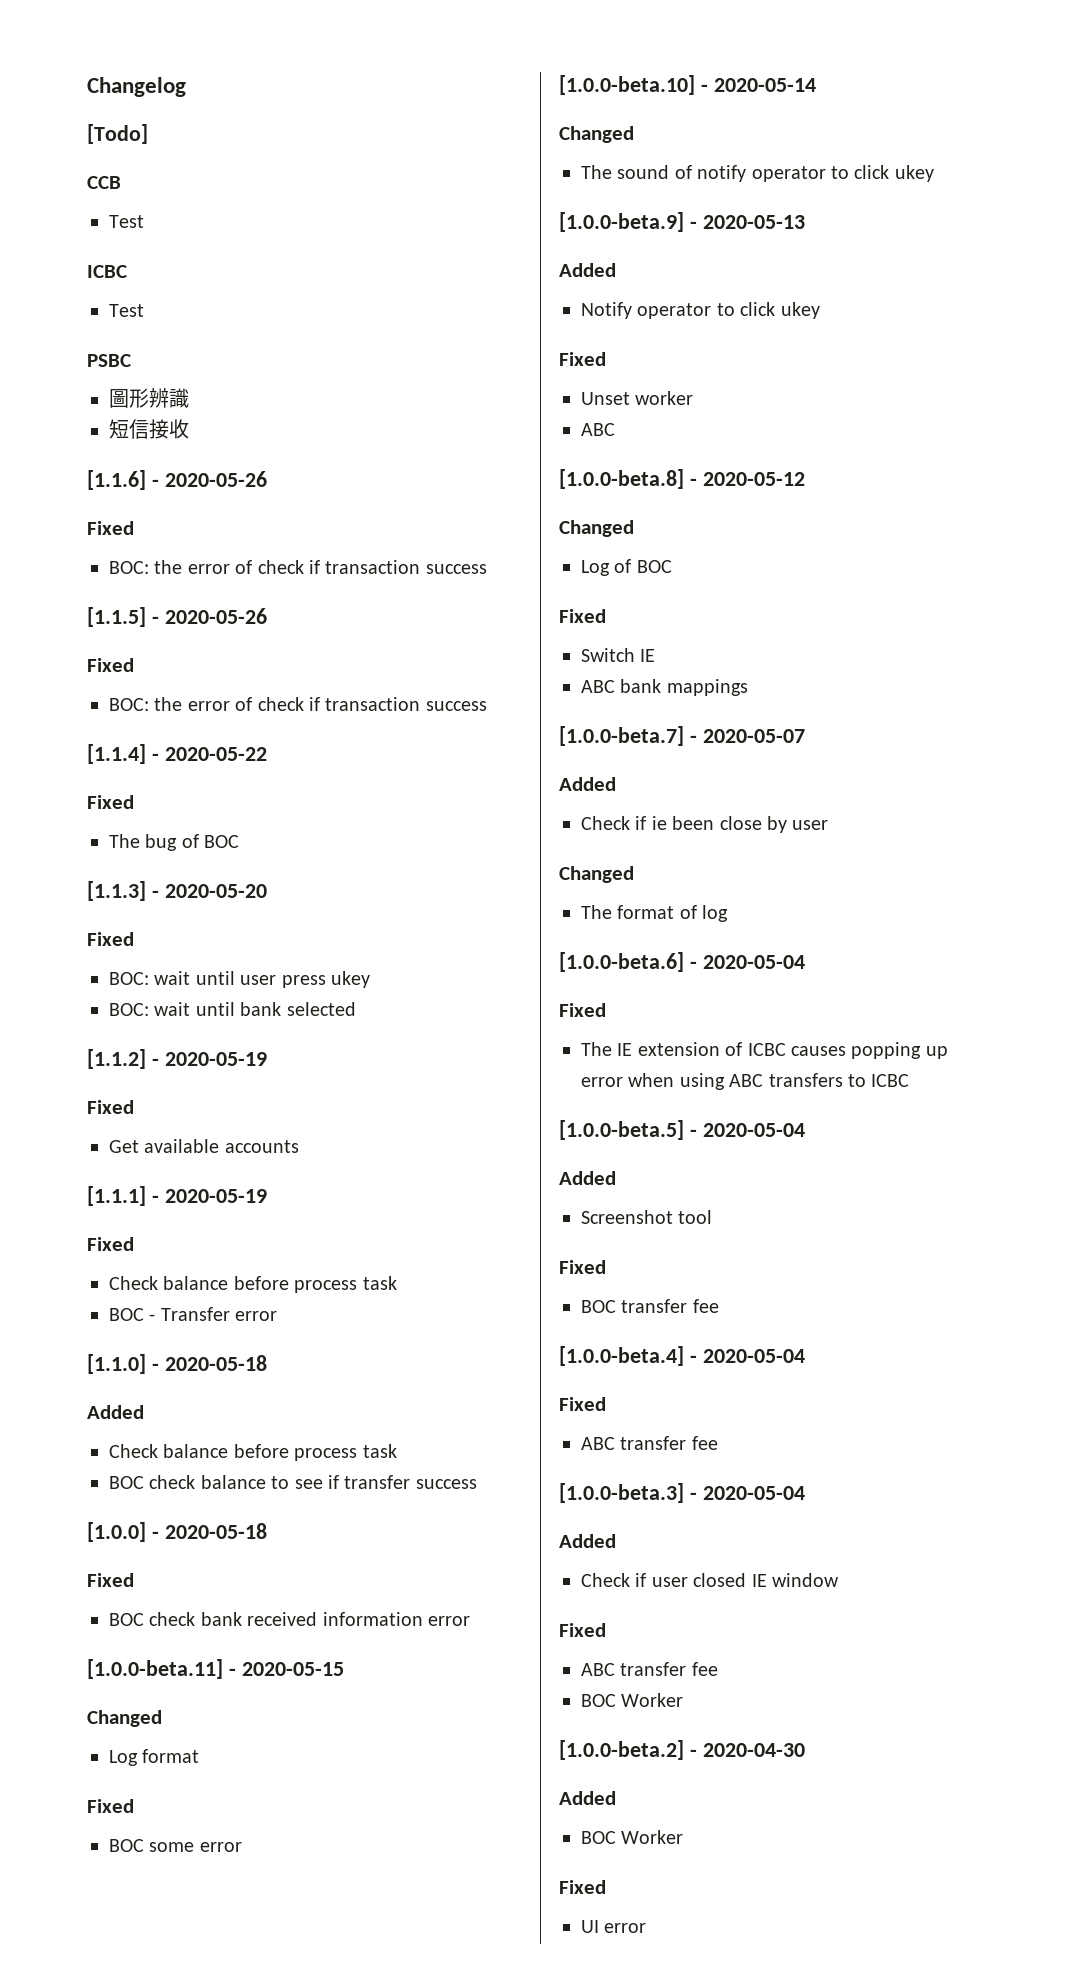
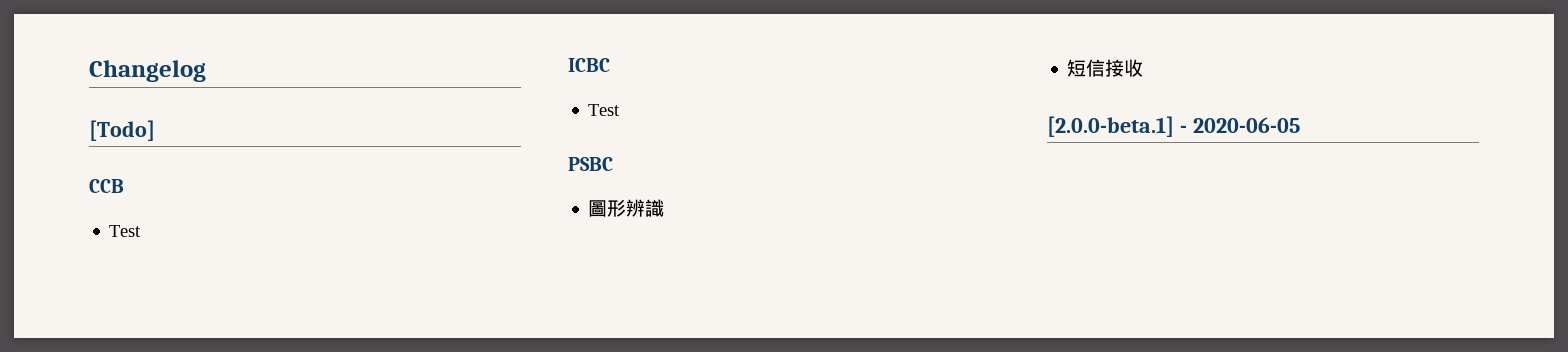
[87,470,267,490] [87,521,134,535] [109,560,487,574] [87,607,267,627] [87,658,134,672] [109,697,487,711] [87,744,267,764] [87,795,134,809] [109,834,240,851] [87,881,267,901] [87,932,134,946] [109,971,370,988] [109,1002,356,1016] [87,1049,267,1069] [87,1100,134,1114] [109,1139,299,1153] [87,1186,267,1206] [87,1237,134,1251] [109,1276,397,1293] [109,1307,278,1321] [87,1354,267,1374] [87,1405,144,1419] [109,1444,397,1461] [109,1475,477,1489] [87,1522,267,1542] [87,1573,134,1587] [109,1612,470,1626] [87,1659,344,1679] [87,1710,162,1727] [109,1749,200,1766] [87,1799,134,1813] [109,1839,242,1852] [559,75,816,95] [559,126,634,143] [581,165,934,182] [559,212,805,232] [559,263,616,277] [581,302,820,319] [559,352,606,366] [581,391,694,405] [581,423,615,436] [559,469,805,489] [559,520,634,537] [581,559,672,576] [559,609,606,623] [581,648,656,662] [581,679,748,696] [559,726,805,746] [559,777,616,791] [581,816,829,833] [559,866,634,883] [581,905,729,922] [559,952,805,972] [559,1003,606,1017] [581,1042,948,1059] [581,1073,910,1090] [559,1120,805,1140] [559,1171,616,1185] [581,1210,713,1224] [559,1260,606,1274] [581,1299,719,1313] [559,1346,805,1366] [559,1397,606,1411] [581,1436,718,1450] [559,1483,805,1503] [559,1534,616,1548] [581,1573,839,1587] [559,1623,606,1637] [581,1662,718,1676] [581,1693,684,1707] [559,1740,805,1760] [559,1791,616,1805] [581,1830,684,1844] [559,1880,606,1894] [581,1920,647,1933] [1.1.6] - 2020-05-26 // Fixed // BOC: the error of check if transaction success // [1.1.5] - 2020-05-26 // Fixed // BOC: the error of check if transaction success // [1.1.4] - 2020-05-22 // Fixed // The bug of BOC // [1.1.3] - 2020-05-20 // Fixed // BOC: wait until user press ukey // BOC: wait until bank selected // [1.1.2] - 2020-05-19 // Fixed // Get available accounts // [1.1.1] - 2020-05-19 // Fixed // Check balance before process task // BOC - Transfer error // [1.1.0] - 2020-05-18 // Added // Check balance before process task // BOC check balance to see if transfer success // [1.0.0] - 2020-05-18 // Fixed // BOC check bank received information error // [1.0.0-beta.11] - 2020-05-15 // Changed // Log format // Fixed // BOC some error // [1.0.0-beta.10] - 2020-05-14 // Changed // The sound of notify operator to click ukey // [1.0.0-beta.9] - 2020-05-13 // Added // Notify operator to click ukey // Fixed // Unset worker // ABC // [1.0.0-beta.8] - 2020-05-12 // Changed // Log of BOC // Fixed // Switch IE // ABC bank mappings // [1.0.0-beta.7] - 2020-05-07 // Added // Check if ie been close by user // Changed // The format of log // [1.0.0-beta.6] - 2020-05-04 // Fixed // The IE extension of ICBC causes popping up error when using ABC transfers to ICBC // [1.0.0-beta.5] - 2020-05-04 // Added // Screenshot tool // Fixed // BOC transfer fee // [1.0.0-beta.4] - 2020-05-04 // Fixed // ABC transfer fee // [1.0.0-beta.3] - 2020-05-04 // Added // Check if user closed IE window // Fixed // ABC transfer fee // BOC Worker // [1.0.0-beta.2] - 2020-04-30 // Added // BOC Worker // Fixed // UI error -> [1047,116,1300,137] [2.0.0-beta.1] - 2020-06-05

